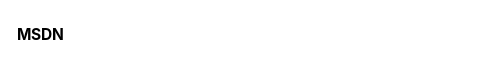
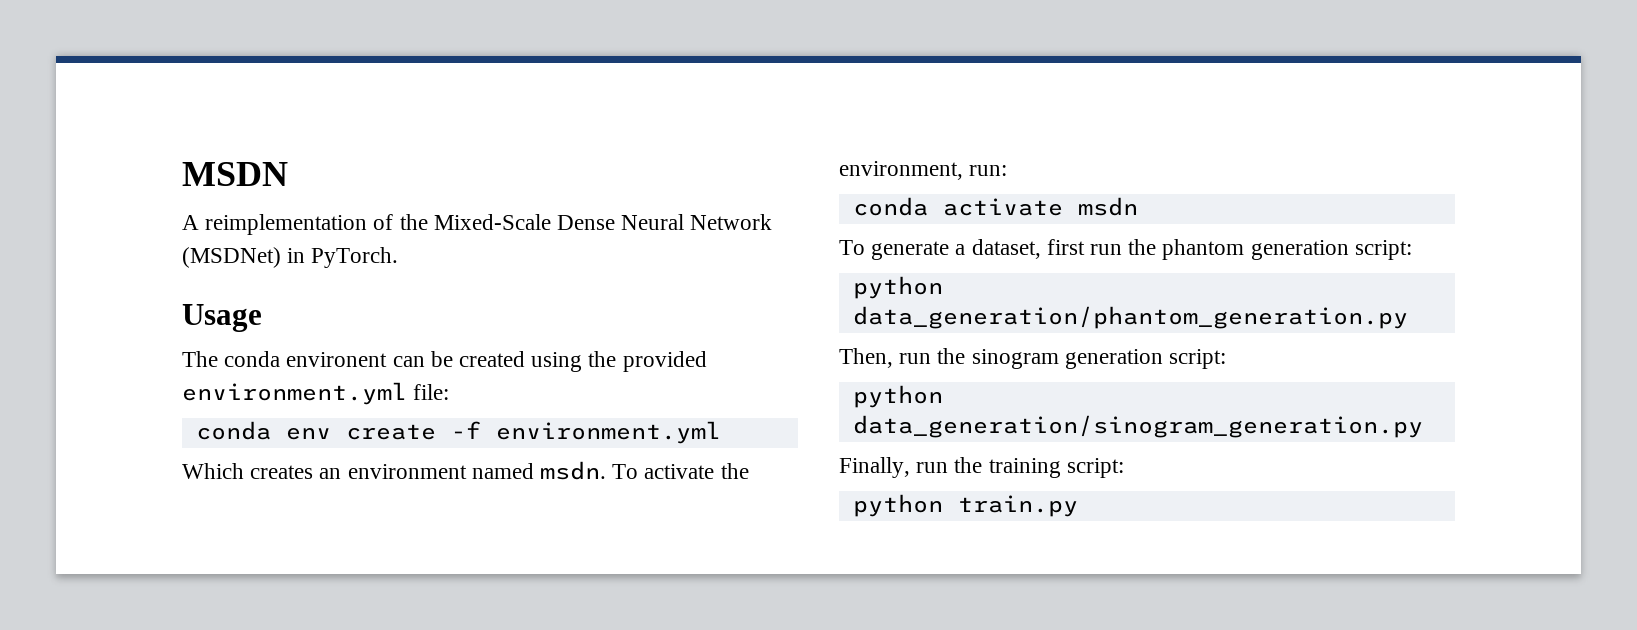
(64, 34) none -> [182,214,773,235] [182,247,399,268] [182,304,262,332] [182,351,707,372] [182,382,450,405] [195,421,721,444] [182,461,749,480] [839,161,1008,180] [852,197,1138,216] [839,239,1412,260] [852,276,943,299] [852,306,1408,329] [839,348,1227,369] [852,385,943,408] [852,415,1423,438] [839,457,1124,478] [852,494,1078,517] // A reimplementation of the Mixed-Scale Dense Neural Network (MSDNet) in PyTorch. // Usage // The conda environent can be created using the provided environment.yml file: // conda env create -f environment.yml // Which creates an environment named msdn. To activate the environment, run: // conda activate msdn // To generate a dataset, first run the phantom generation script: // python data_generation/phantom_generation.py // Then, run the sinogram generation script: // python data_generation/sinogram_generation.py // Finally, run the training script: // python train.py

